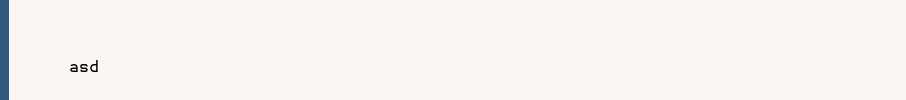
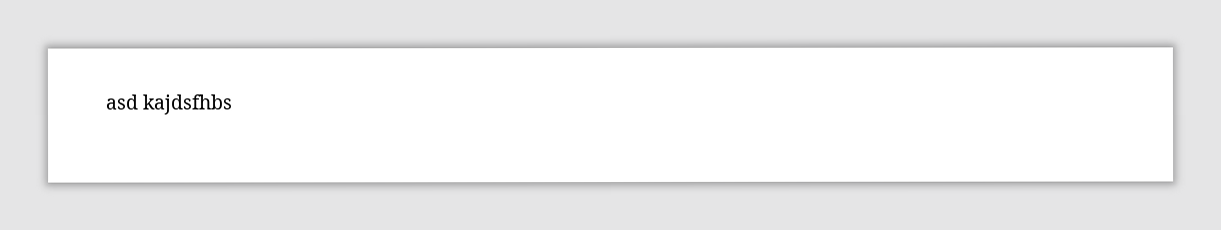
(99, 66) none -> [142,94,233,115] kajdsfhbs

